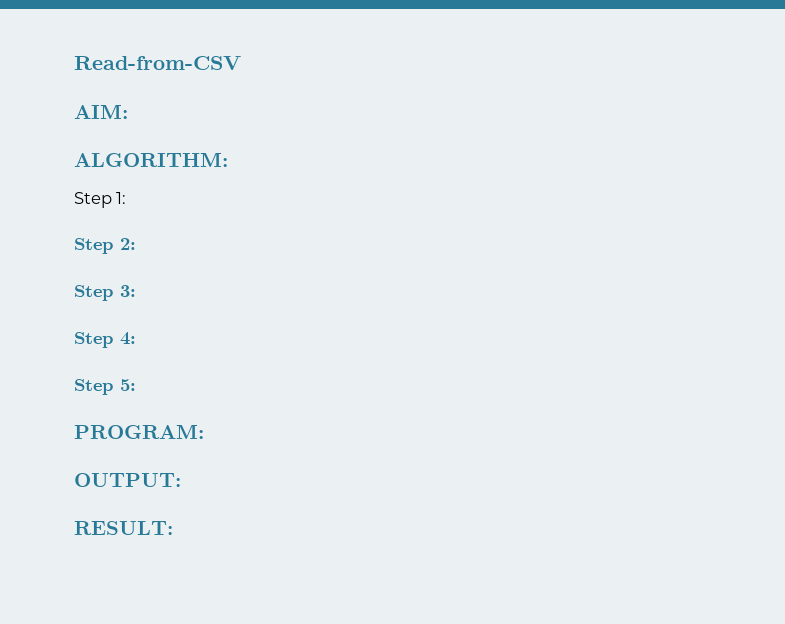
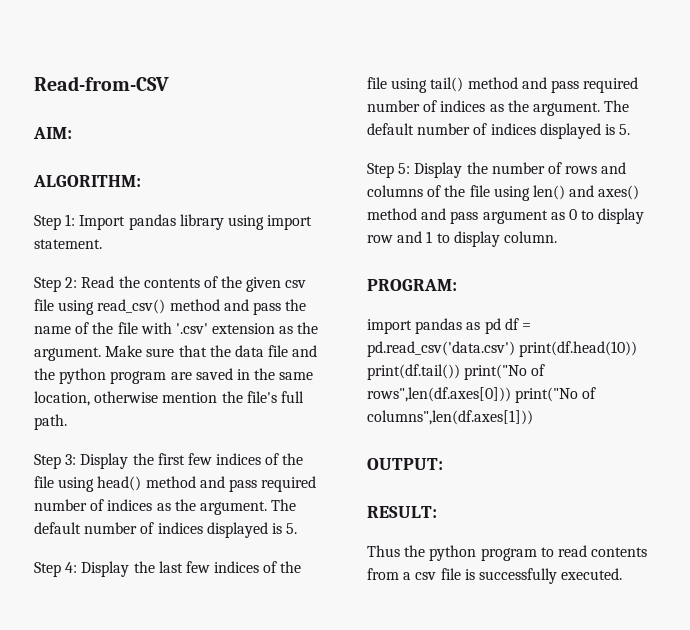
[74,238,136,254] [74,285,136,301] [74,332,136,348] [74,379,136,395] [74,424,204,439] [74,473,181,487] [74,521,173,535] // Step 2: // Step 3: // Step 4: // Step 5: // PROGRAM: // OUTPUT: // RESULT: -> [79,214,313,230] [34,239,102,249] [34,276,307,292] [34,299,307,315] [34,322,319,334] [34,345,318,361] [34,368,314,384] [34,391,304,406] [34,414,67,430] [34,453,304,469] [34,476,317,492] [34,499,297,515] [34,522,298,538] [34,561,302,577] [367,77,639,93] [367,100,630,116] [367,123,631,139] [367,162,627,178] [367,185,640,201] [367,208,645,224] [367,231,557,247] [367,279,457,291] [367,318,531,334] [367,341,638,357] [367,364,546,380] [367,387,597,403] [367,410,533,425] [367,458,443,470] [367,506,437,518] [367,545,648,561] [367,568,623,584] Import pandas library using import statement. // Step 2: Read the contents of the given csv file using read_csv() method and pass the name of the file with '.csv' extension as the argument. Make sure that the data file and the python program are saved in the same location, otherwise mention the file's full path. // Step 3: Display the first few indices of the file using head() method and pass required number of indices as the argument. The default number of indices displayed is 5. // Step 4: Display the last few indices of the file using tail() method and pass required number of indices as the argument. The default number of indices displayed is 5. // Step 5: Display the number of rows and columns of the file using len() and axes() method and pass argument as 0 to display row and 1 to display column. // PROGRAM: // import pandas as pd df = pd.read_csv('data.csv') print(df.head(10)) print(df.tail()) print("No of rows",len(df.axes[0])) print("No of columns",len(df.axes[1])) // OUTPUT: // RESULT: // Thus the python program to read contents from a csv file is successfully executed.

